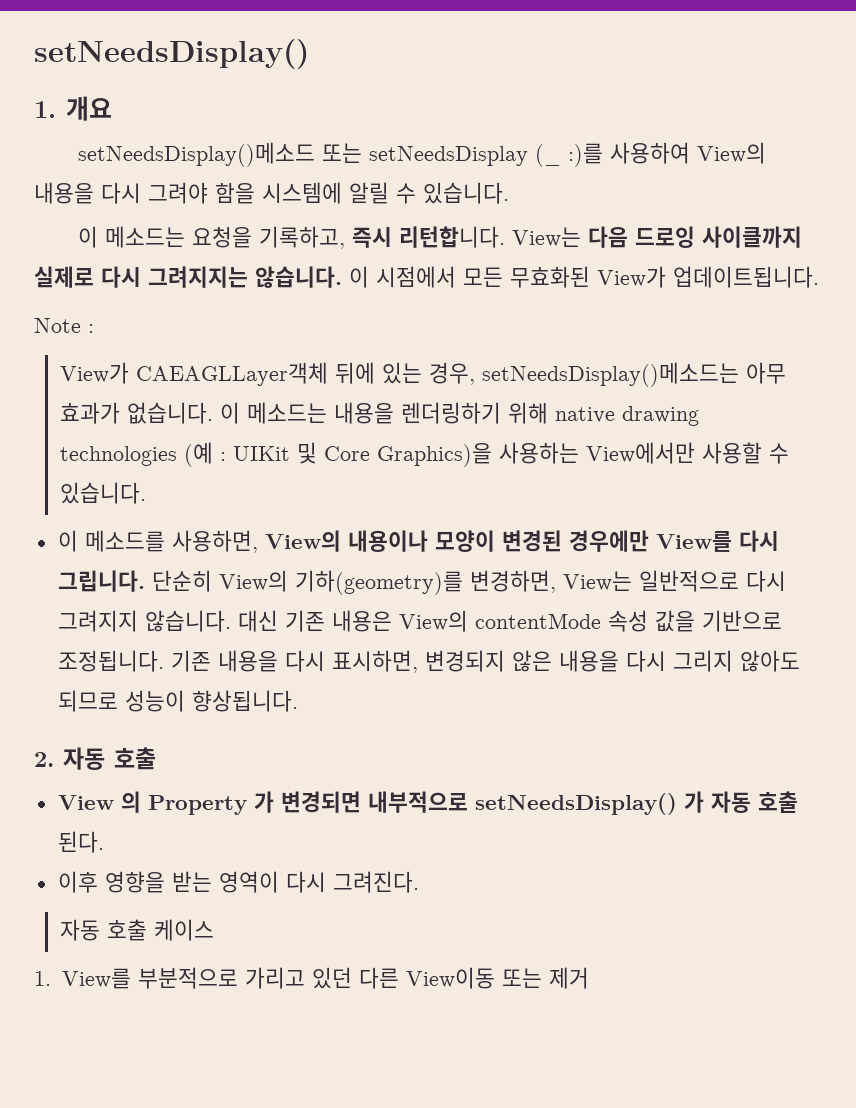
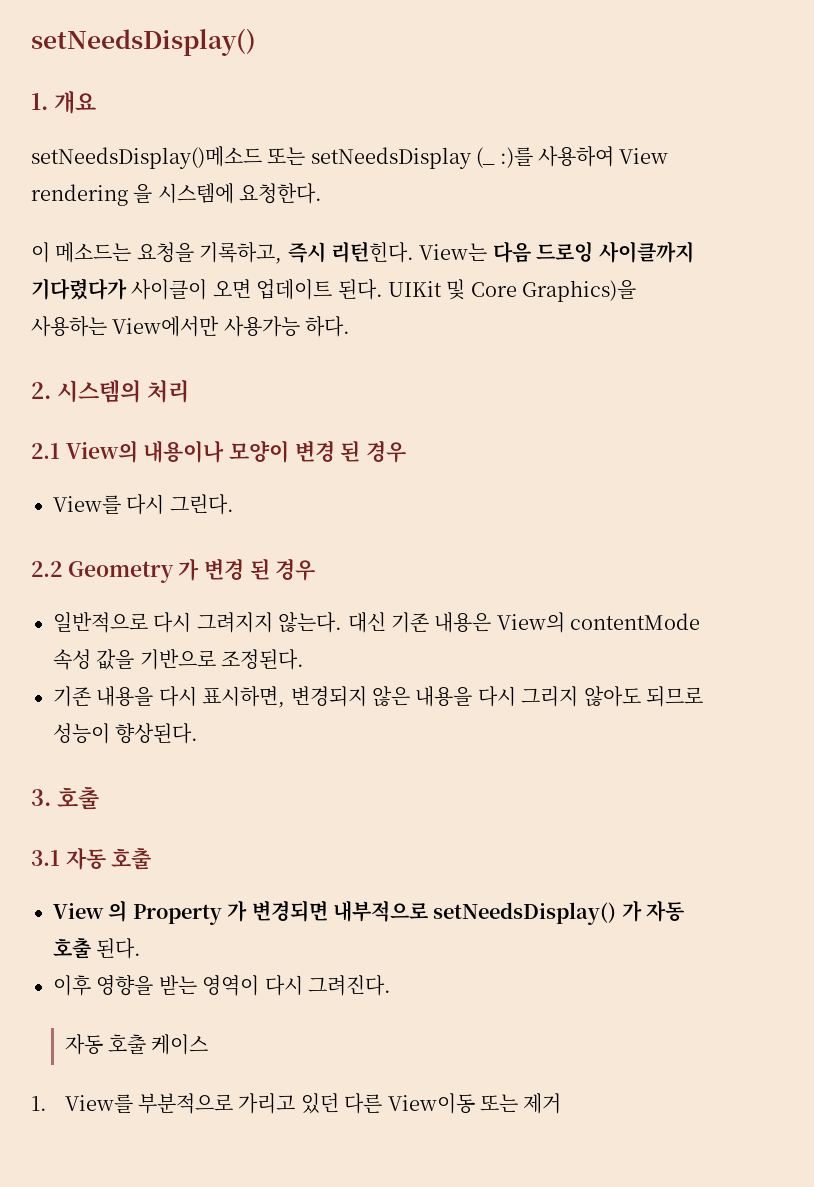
[697,142,767,164] [34,182,509,204] View의 내용을 다시 그려야 함을 시스템에 알릴 수 있습니다. -> [619,148,669,164] [31,183,323,206] View rendering 을 시스템에 요청한다.
[399,226,506,248] 리턴합니다. -> [331,241,414,263] 리턴힌다.
[34,266,819,288] [34,318,94,333] [59,362,786,387] [59,402,699,426] [59,442,226,467] 실제로 다시 그려지지는 않습니다. 이 시점에서 모든 무효화된 View가 업데이트됩니다. // Note : // View가 CAEAGLLayer객체 뒤에 있는 경우, setNeedsDisplay()메소드는 아무 효과가 없습니다. 이 메소드는 내용을 렌더링하기 위해 native drawing technologies (예 : -> [31,278,383,300] 기다렸다가 사이클이 오면 업데이트 된다.
[701,442,789,464] [59,482,146,504] [57,530,779,553] [57,570,632,595] 사용할 수 있습니다. // 이 메소드를 사용하면, View의 내용이나 모양이 변경된 경우에만 View를 다시 그립니다. 단순히 View의 기하(geometry)를 변경하면, View는 -> [223,316,351,337] [31,380,189,403] [31,440,407,463] [53,494,234,515] [31,558,316,583] 사용가능 하다. // 2. 시스템의 처리 // 2.1 View의 내용이나 모양이 변경 된 경우 // View를 다시 그린다. // 2.2 Geometry 가 변경 된 경우 //
[144,610,231,632] 않습니다. -> [278,612,343,633] 않는다.
[57,650,164,672] 조정됩니다. -> [221,649,305,670] 조정된다. //
[191,690,298,712] [34,752,54,767] 향상됩니다. // 2. -> [115,723,199,744] [31,787,99,810] [31,850,60,866] 향상된다. // 3. 호출 // 3.1

